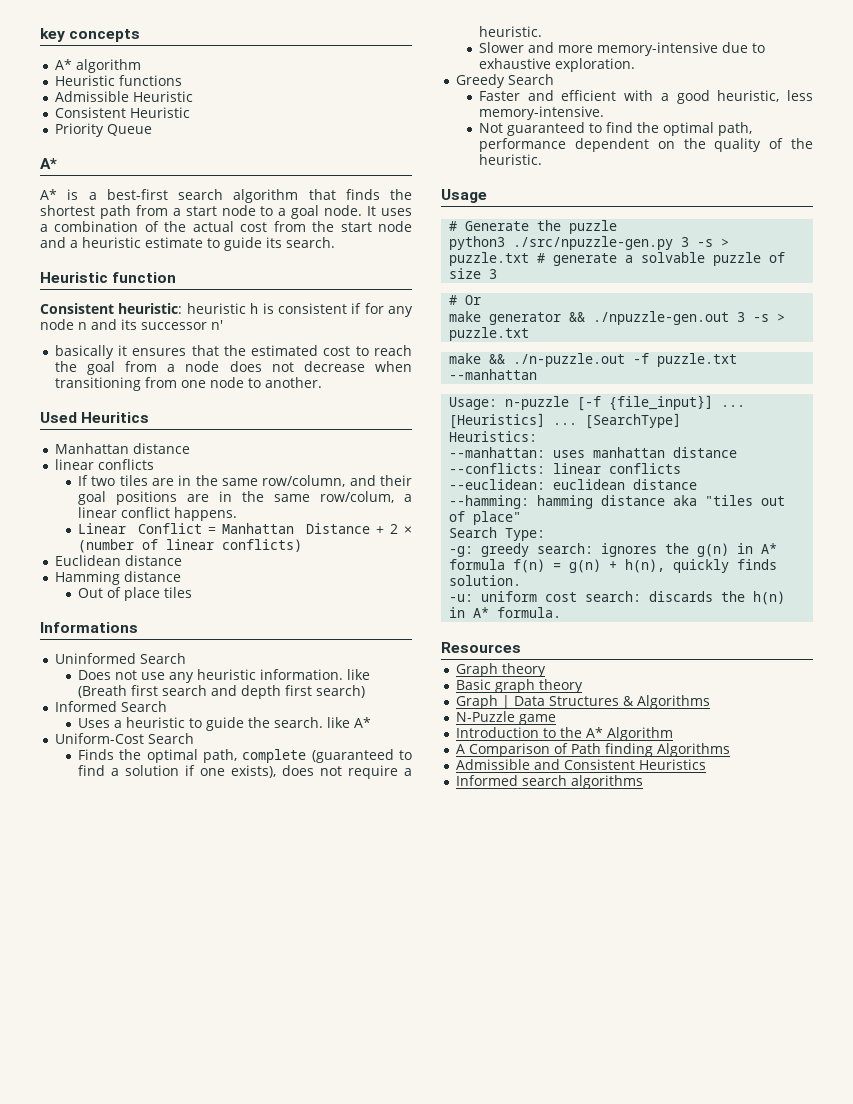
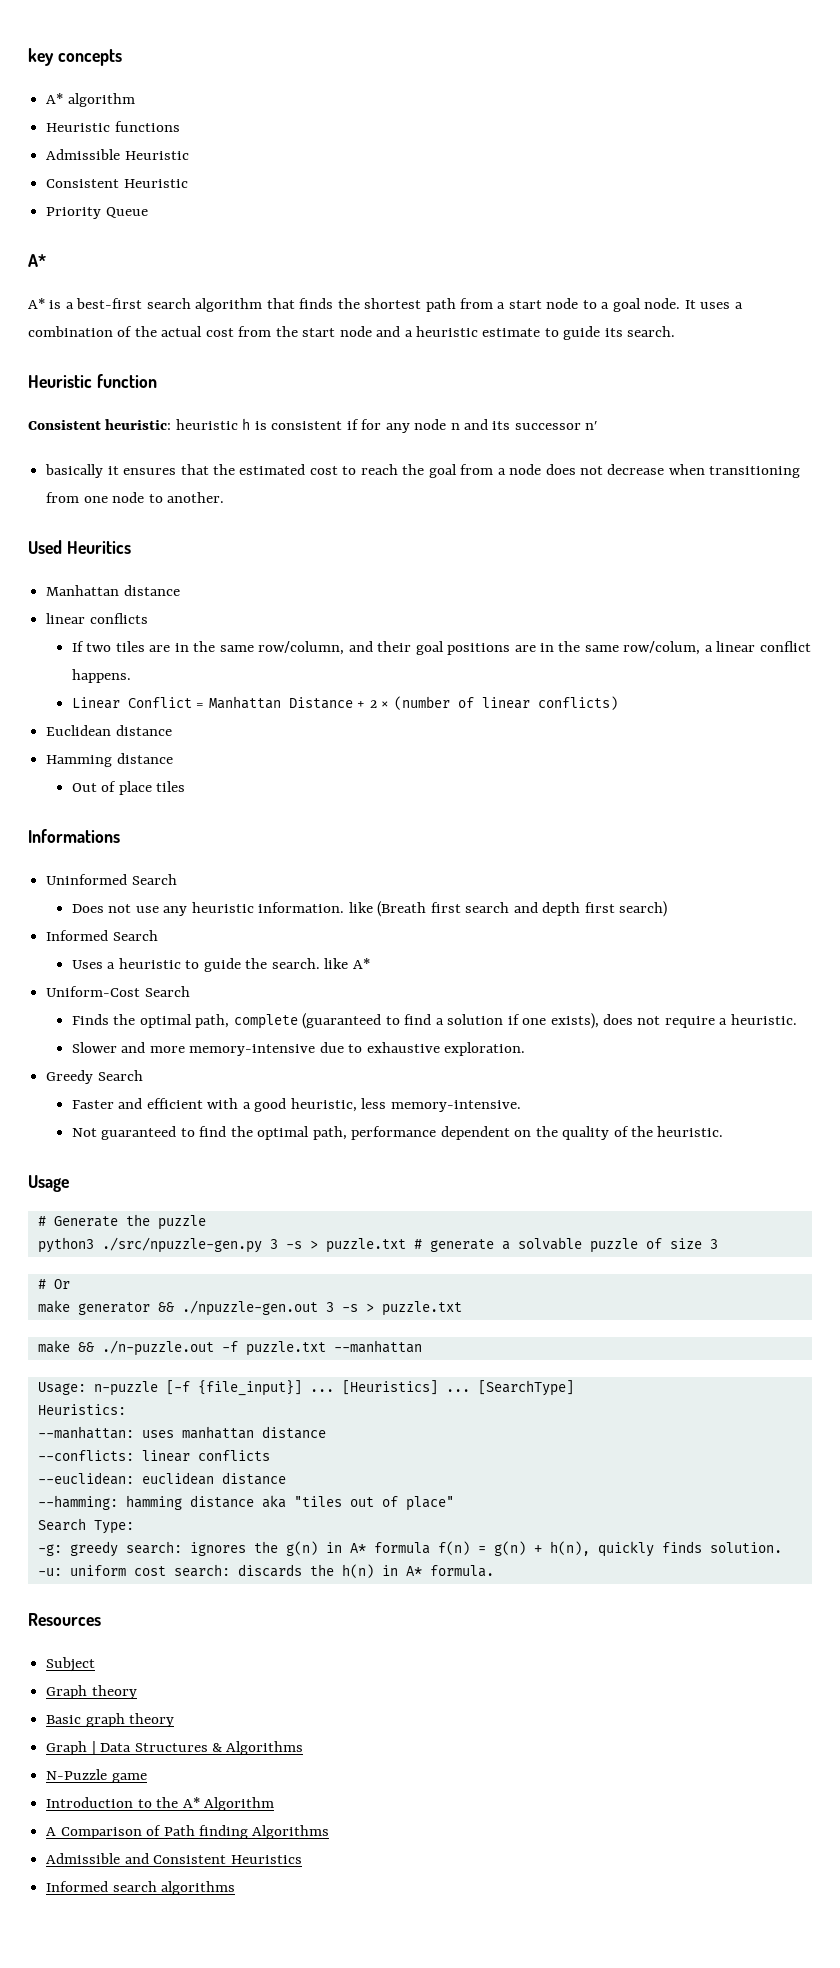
(521, 647) none -> [46,1657,96,1672] // Subject

